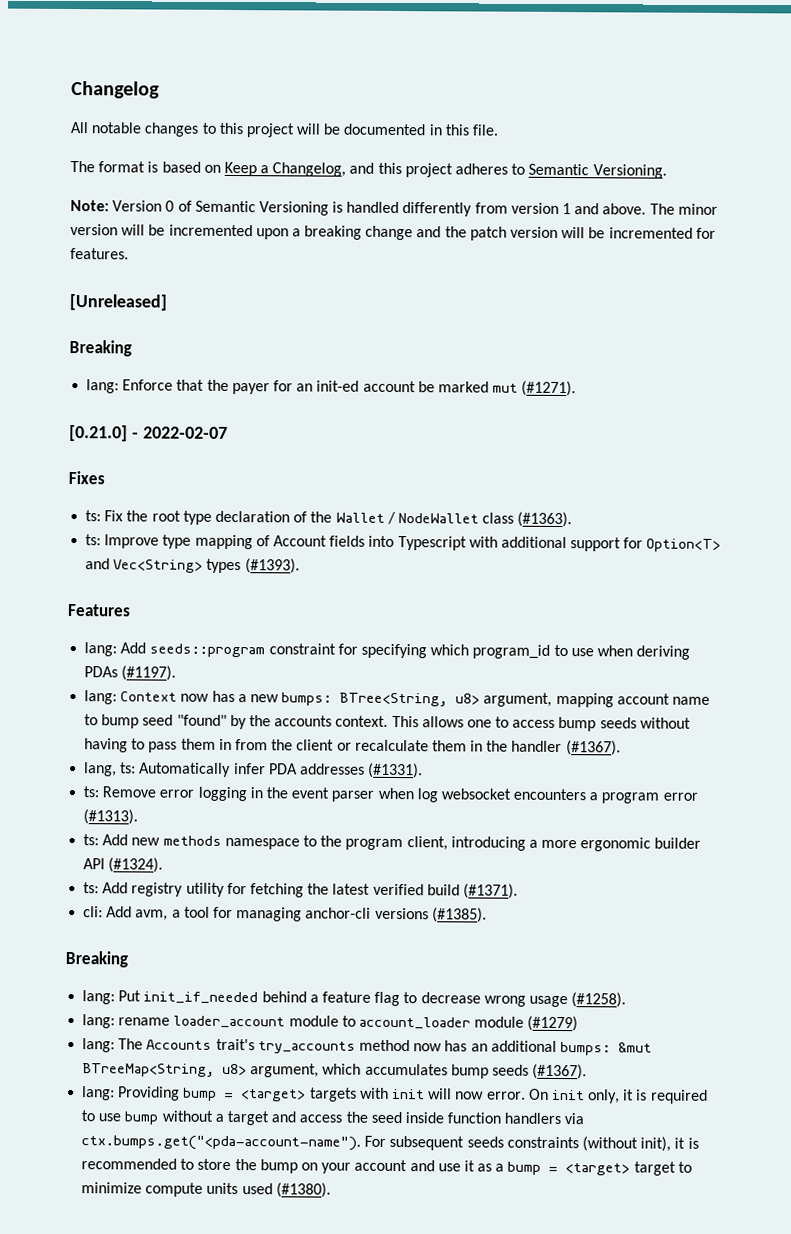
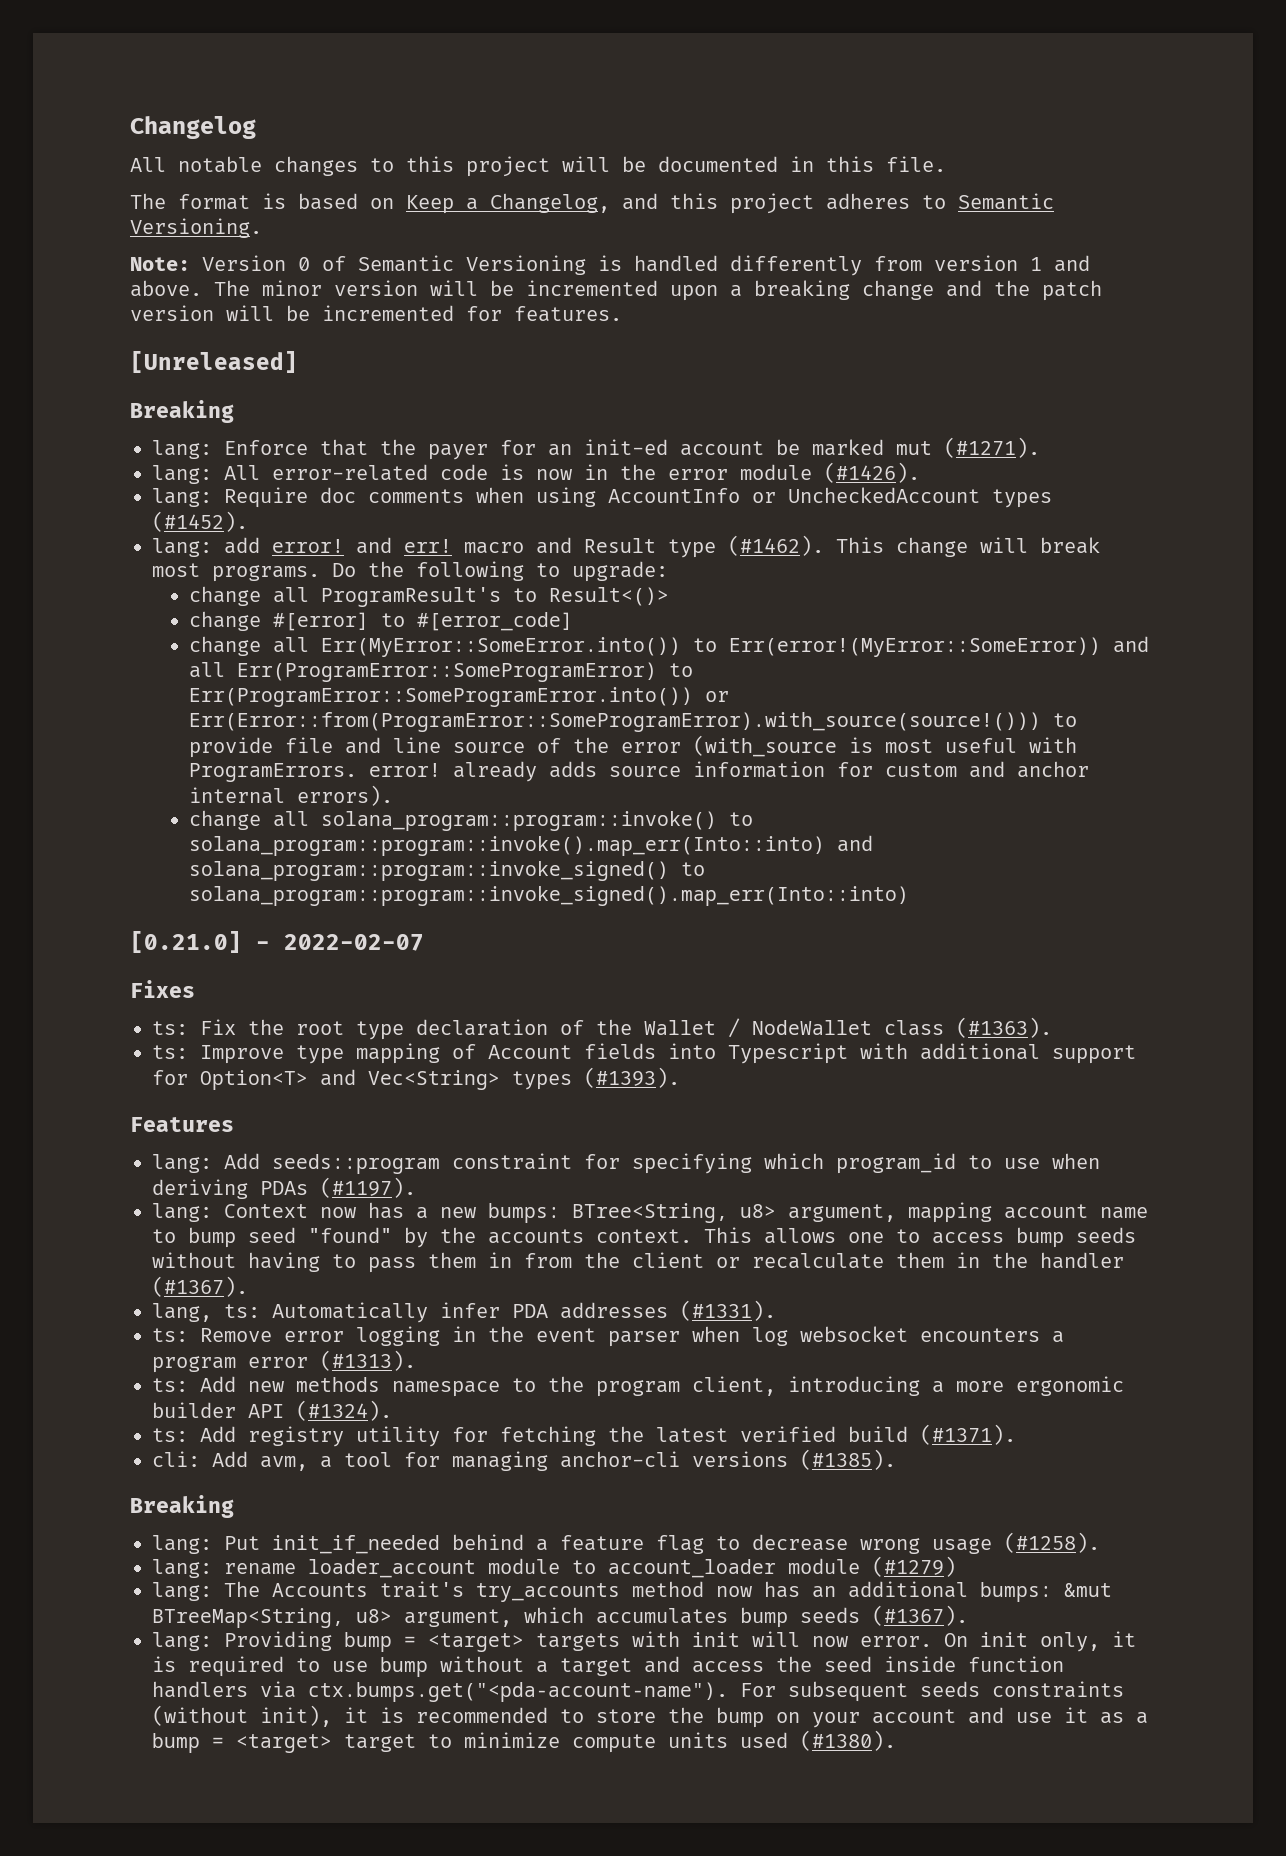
(577, 388) none -> [152,462,920,484] [152,487,1052,508] [152,511,248,532] [152,535,1100,558] [152,561,668,582] [188,586,669,607] [188,611,573,631] [188,636,1149,657] [188,662,693,682] [188,687,729,707] [188,712,1077,732] [188,735,1077,758] [188,761,1089,782] [188,785,393,806] [188,810,753,831] [188,835,873,856] [188,861,705,881] [188,886,909,906] // lang: All error-related code is now in the error module (#1426). // lang: Require doc comments when using AccountInfo or UncheckedAccount types (#1452). // lang: add error! and err! macro and Result type (#1462). This change will break most programs. Do the following to upgrade: // change all ProgramResult's to Result<()> // change #[error] to #[error_code] // change all Err(MyError::SomeError.into()) to Err(error!(MyError::SomeError)) and all Err(ProgramError::SomeProgramError) to Err(ProgramError::SomeProgramError.into()) or Err(Error::from(ProgramError::SomeProgramError).with_source(source!())) to provide file and line source of the error (with_source is most useful with ProgramErrors. error! already adds source information for custom and anchor internal errors). // change all solana_program::program::invoke() to solana_program::program::invoke().map_err(Into::into) and solana_program::program::invoke_signed() to solana_program::program::invoke_signed().map_err(Into::into)

